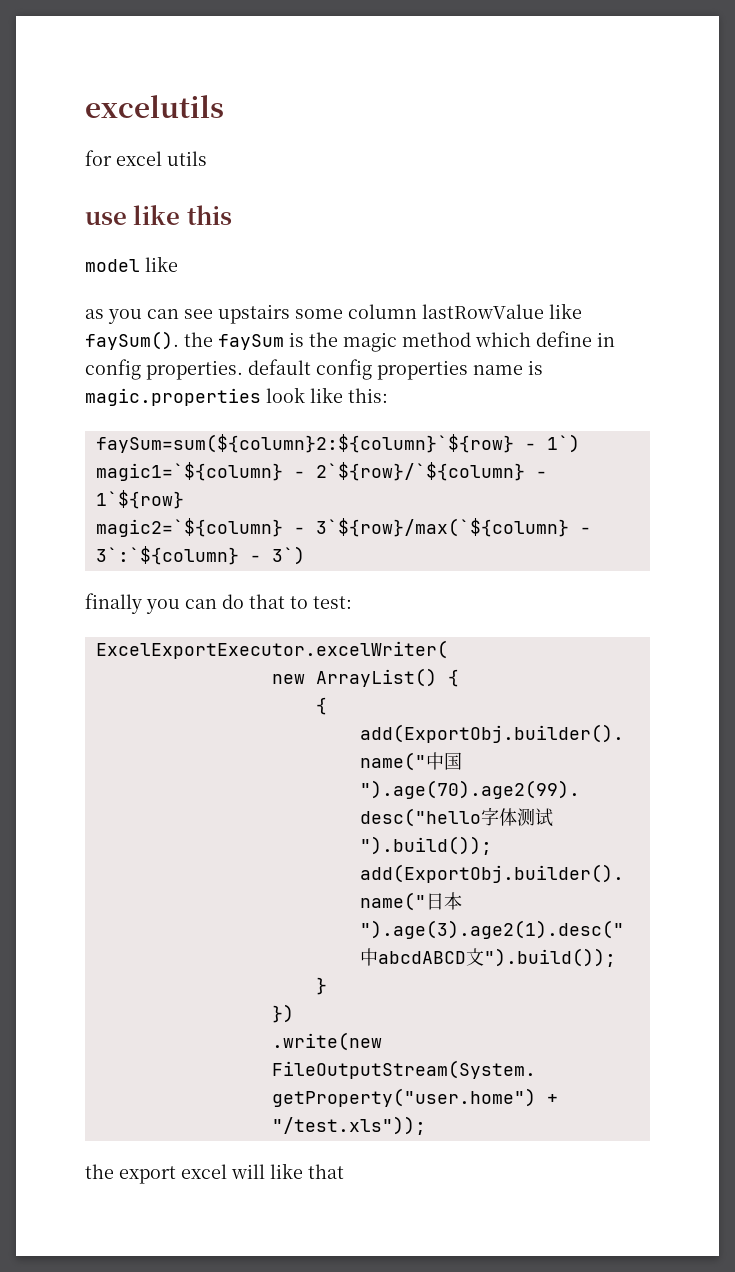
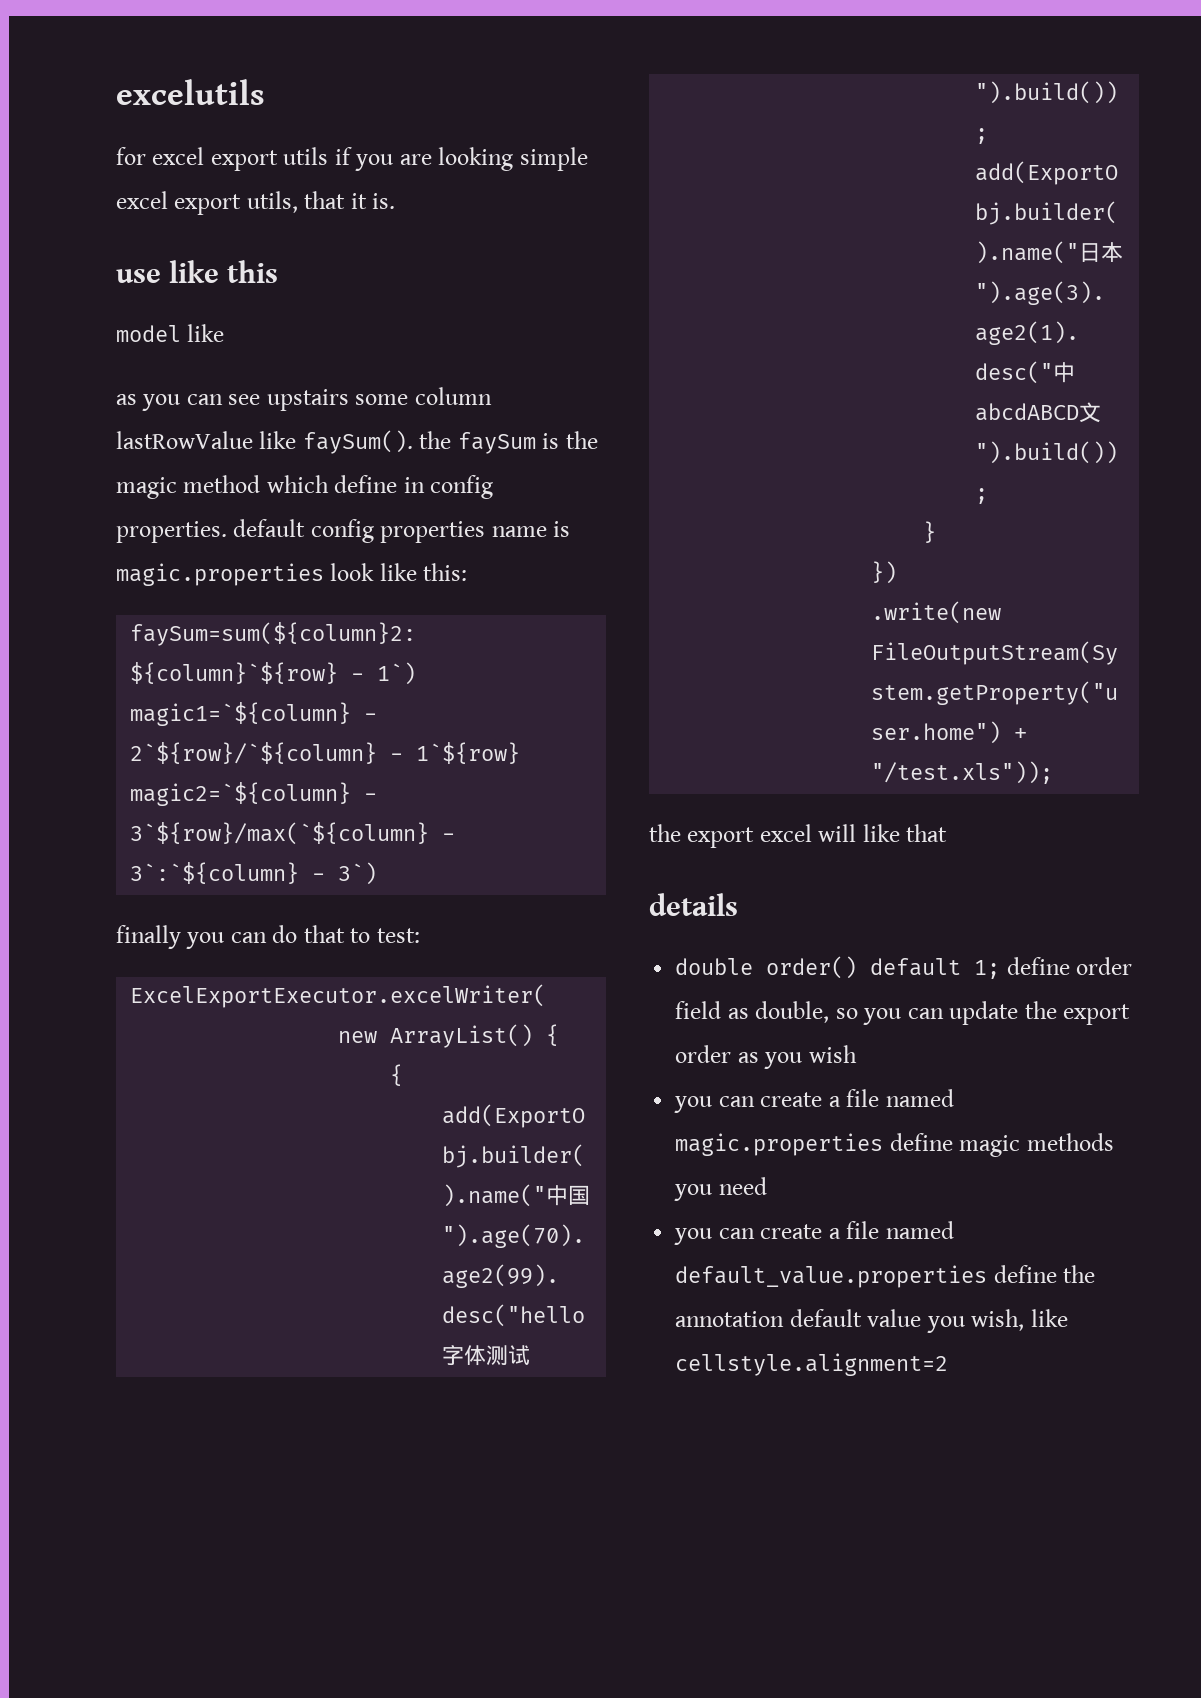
(162, 158) none -> [210,150,278,171] export
(207, 158) none -> [334,147,588,171] [116,191,396,215] if you are looking simple excel export utils, that it is.
(344, 1171) none -> [649,893,738,916] [675,956,1133,979] [675,1001,1131,1025] [675,1045,857,1069] [674,1089,954,1113] [675,1133,1114,1157] [674,1177,767,1201] [674,1221,954,1245] [675,1265,1096,1288] [675,1309,1068,1333] [675,1353,949,1376] // details // double order() default 1; define order field as double, so you can update the export order as you wish // you can create a file named magic.properties define magic methods you need // you can create a file named default_value.properties define the annotation default value you wish, like cellstyle.alignment=2

